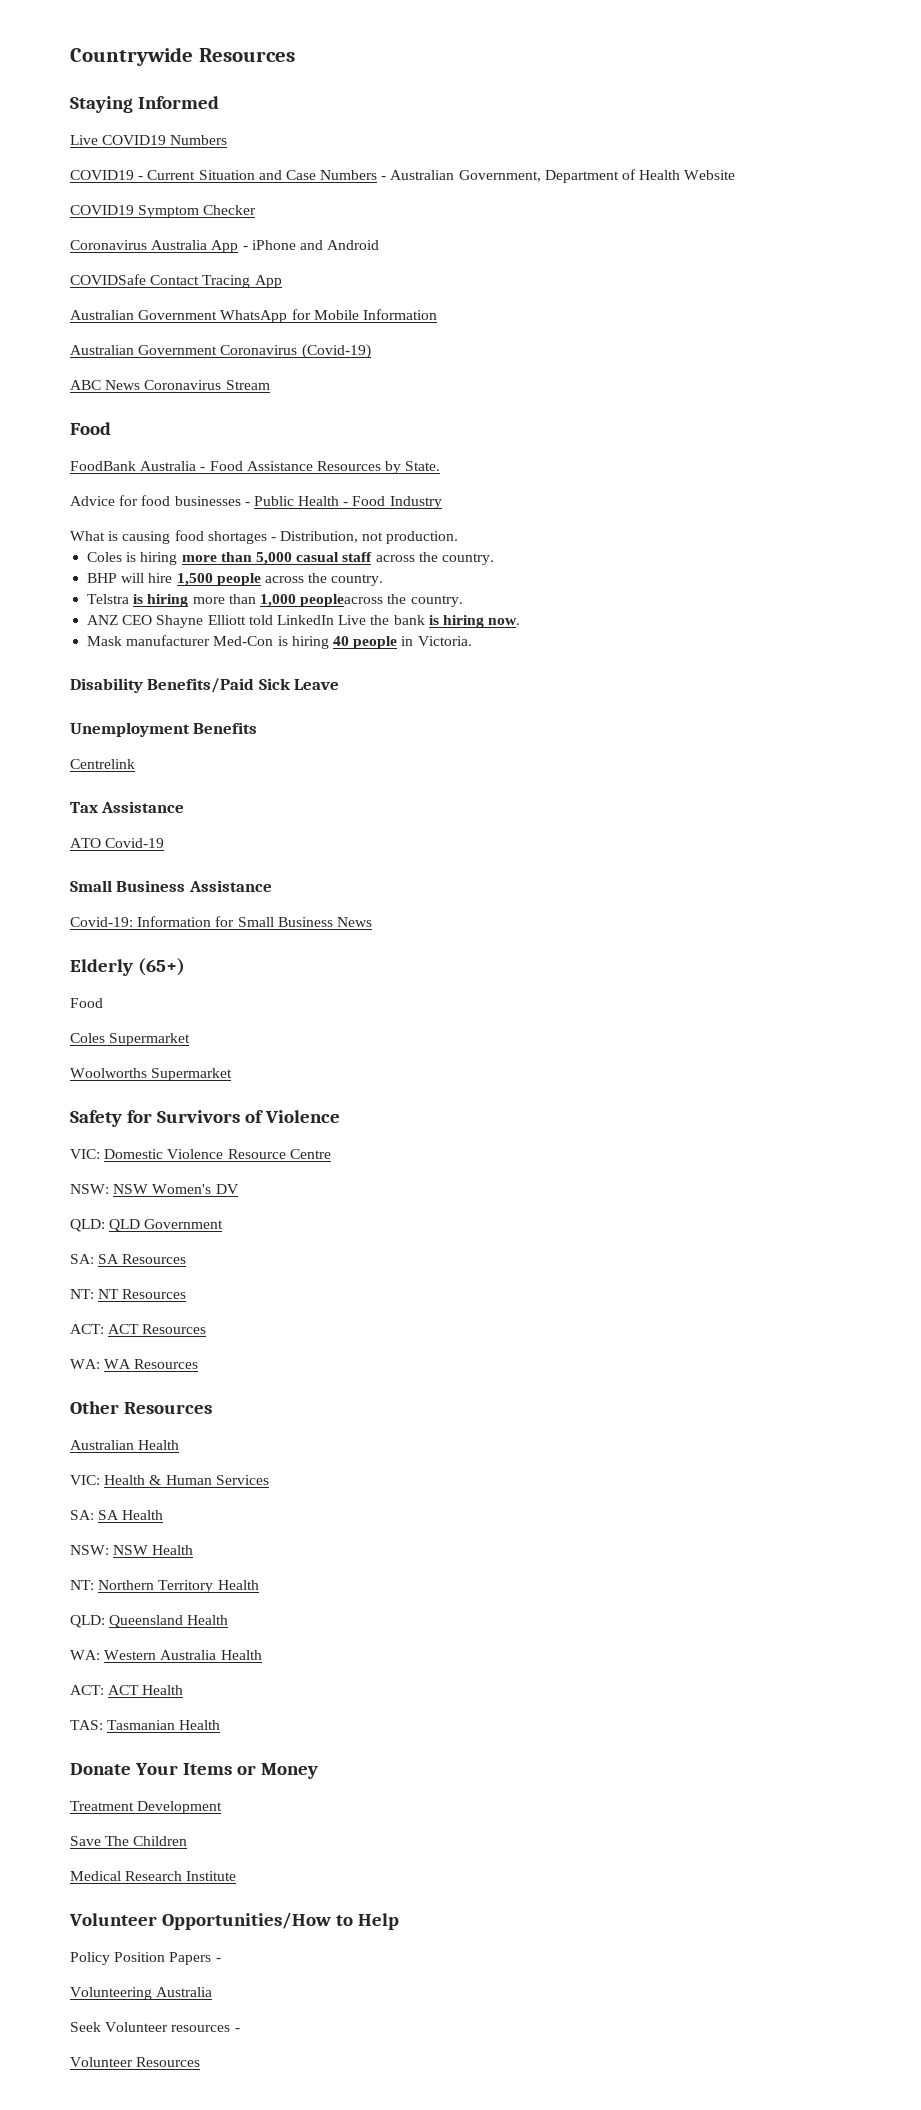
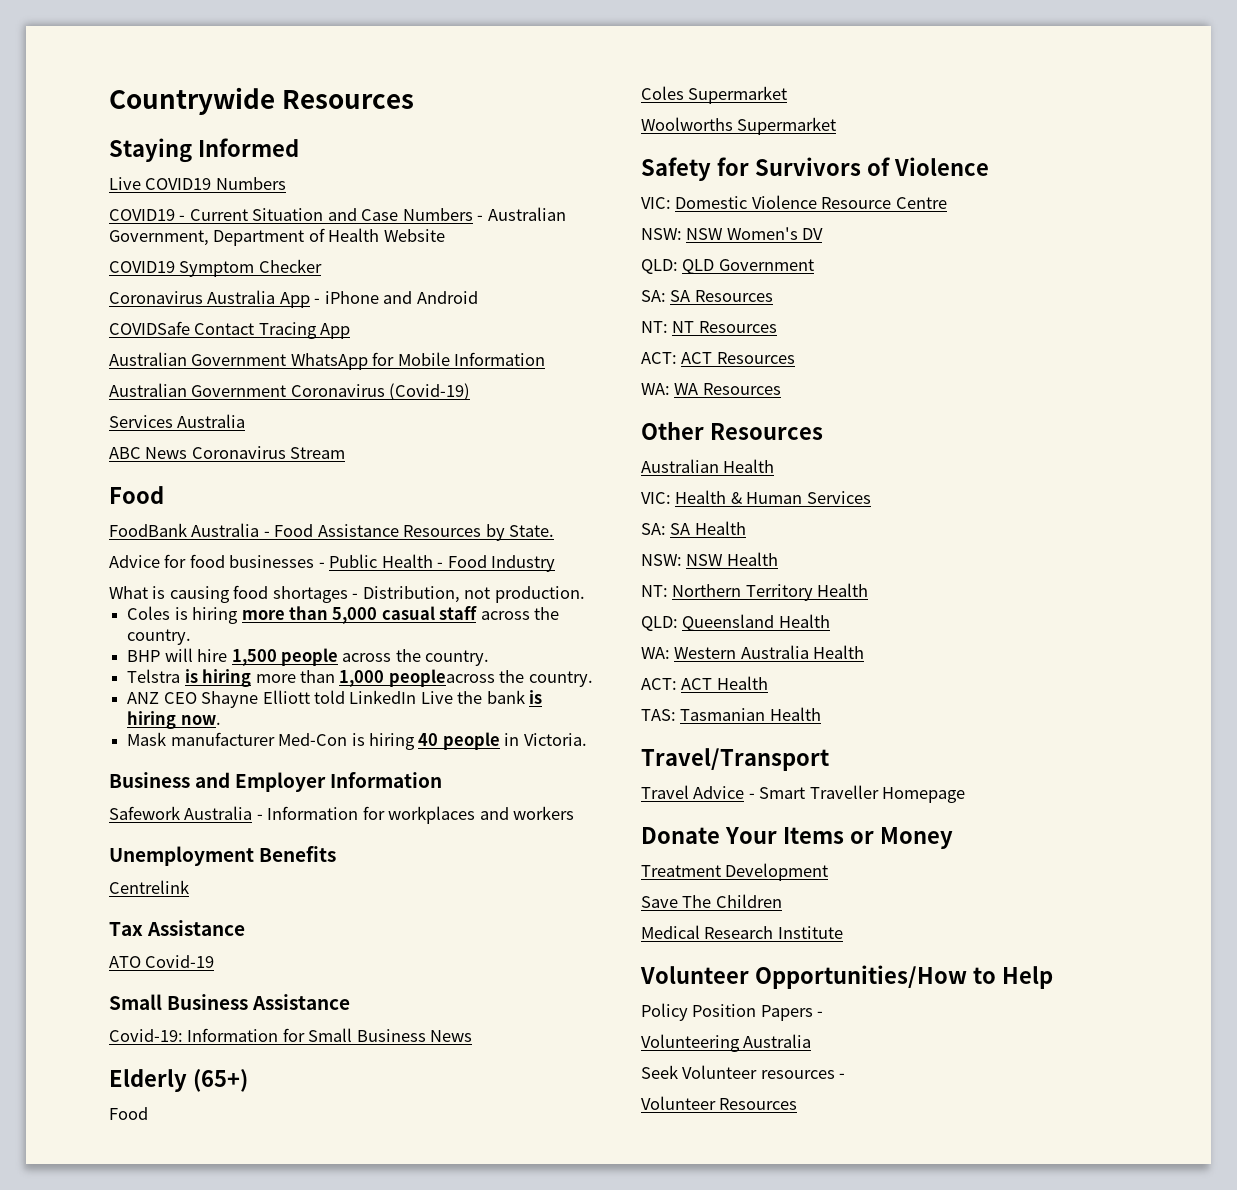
(371, 351) none -> [109,414,246,428] // Services Australia
[70,678,340,693] Disability Benefits/Paid Sick Leave -> [109,772,443,792] [109,806,575,824] Business and Employer Information // Safework Australia - Information for workplaces and workers
(221, 1725) none -> [641,748,829,771] [641,785,966,803] // Travel/Transport // Travel Advice - Smart Traveller Homepage

